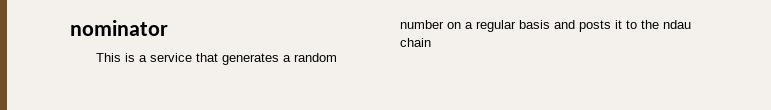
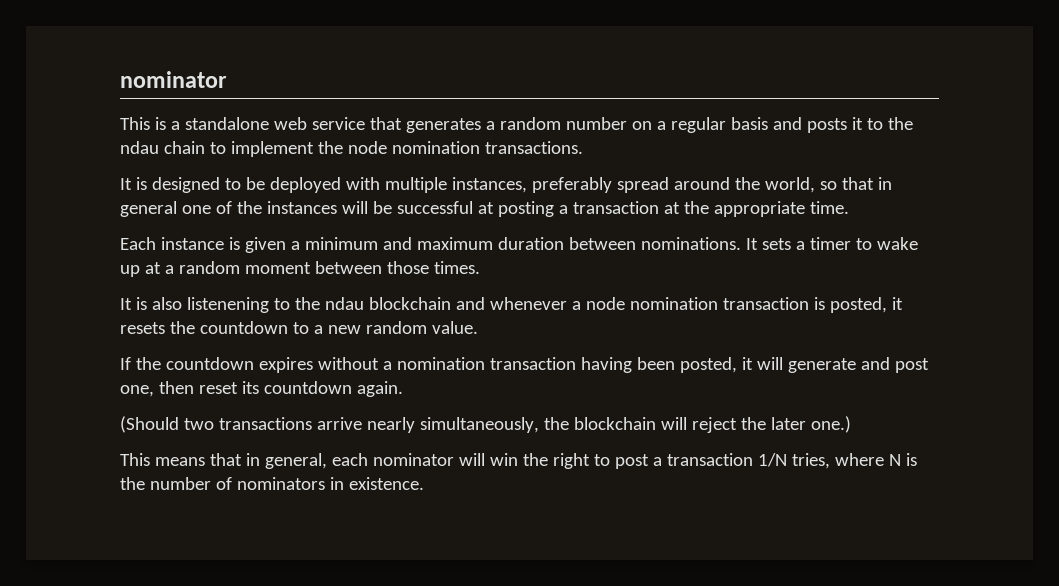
(147, 58) none -> [184,117,307,130] standalone web
(431, 42) none -> [209,141,583,157] [120,177,892,193] [120,201,849,217] [120,237,918,253] [120,261,480,277] [120,297,903,313] [120,321,478,334] [120,357,929,373] [120,381,403,397] [120,416,851,433] [120,453,917,469] [120,477,424,490] to implement the node nomination transactions. // It is designed to be deployed with multiple instances, preferably spread around the world, so that in general one of the instances will be successful at posting a transaction at the appropriate time. // Each instance is given a minimum and maximum duration between nominations. It sets a timer to wake up at a random moment between those times. // It is also listenening to the ndau blockchain and whenever a node nomination transaction is posted, it resets the countdown to a new random value. // If the countdown expires without a nomination transaction having been posted, it will generate and post one, then reset its countdown again. // (Should two transactions arrive nearly simultaneously, the blockchain will reject the later one.) // This means that in general, each nominator will win the right to post a transaction 1/N tries, where N is the number of nominators in existence.

